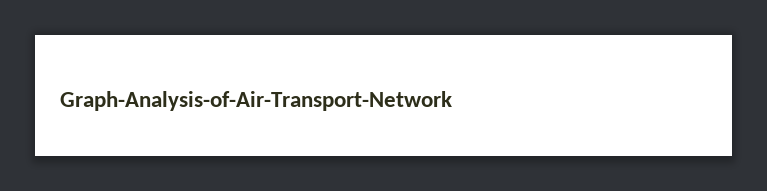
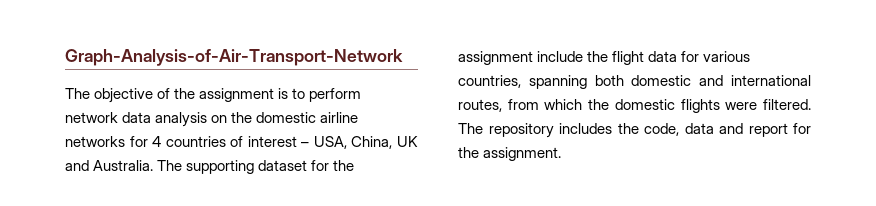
(452, 101) none -> [65,88,362,103] [65,112,359,127] [65,136,418,149] [65,160,355,174] [458,51,751,65] [458,75,811,89] [458,99,811,113] [458,123,811,138] [458,147,562,161] // The objective of the assignment is to perform network data analysis on the domestic airline networks for 4 countries of interest – USA, China, UK and Australia. The supporting dataset for the assignment include the flight data for various countries, spanning both domestic and international routes, from which the domestic flights were filtered. The repository includes the code, data and report for the assignment.

